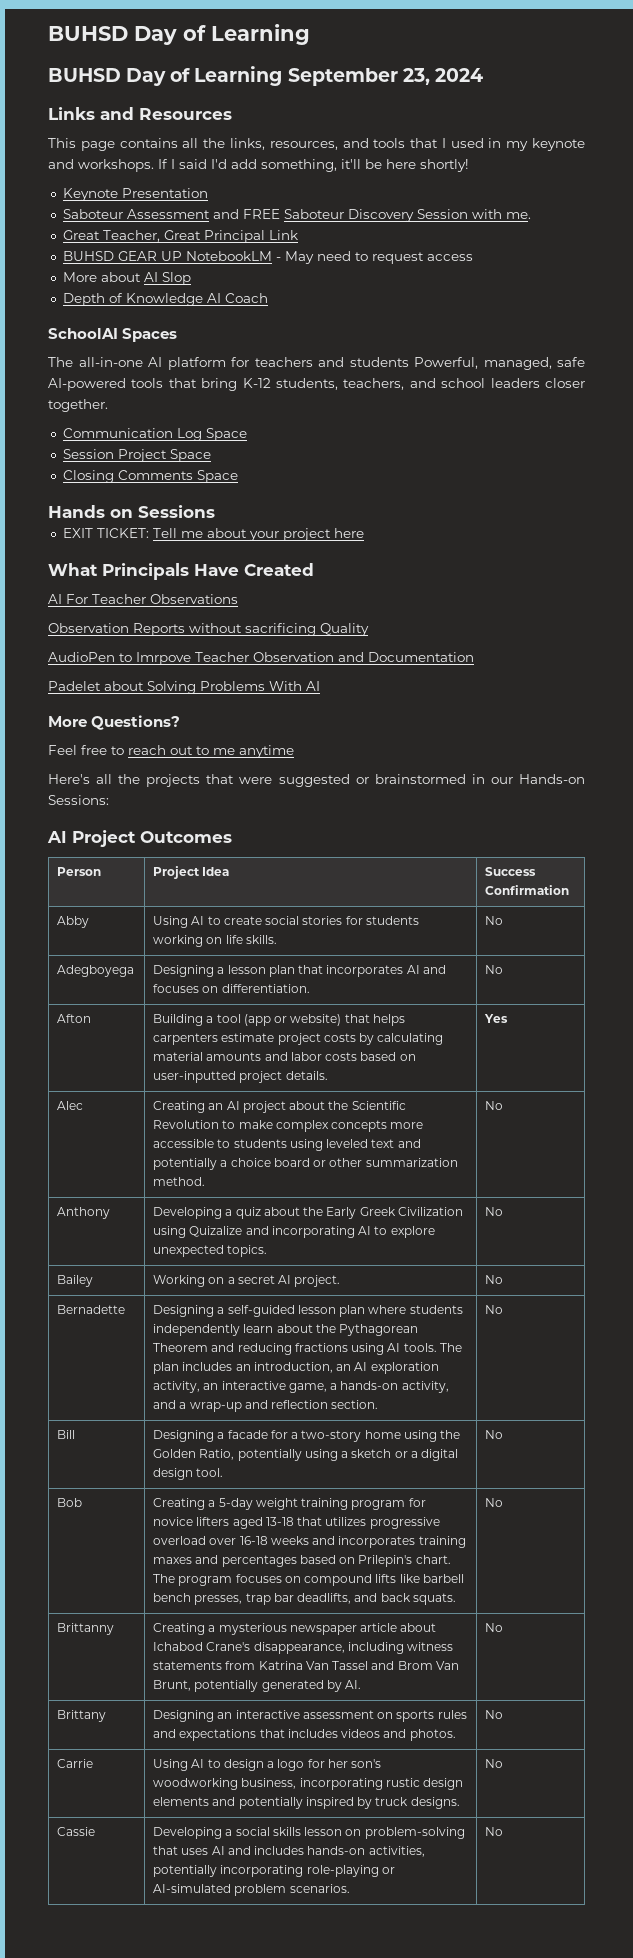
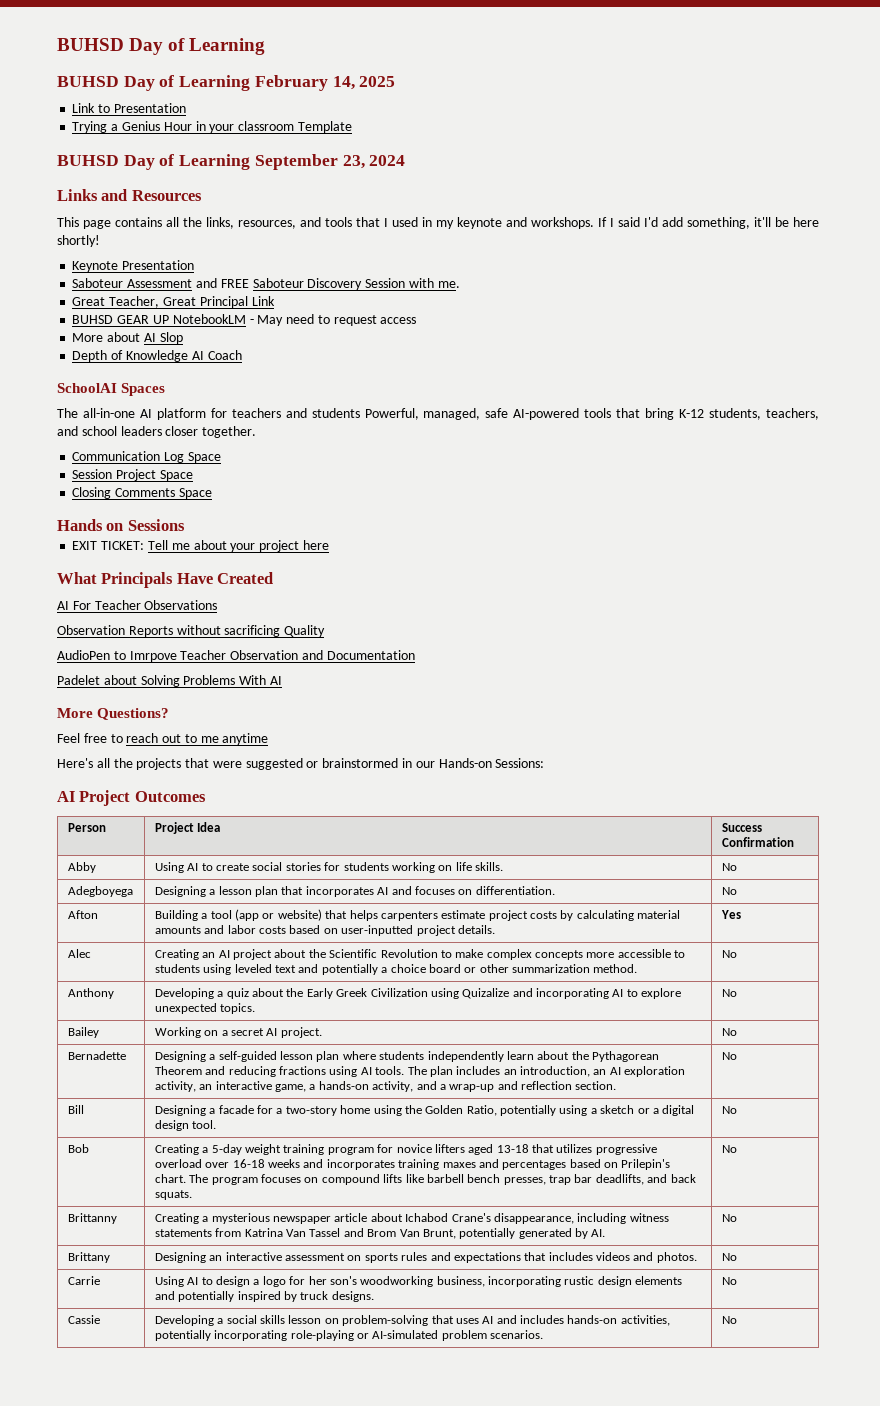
[48,24,310,45] BUHSD Day of Learning -> [57,38,266,55] [57,75,396,91] [72,103,186,113] [72,121,352,133] BUHSD Day of Learning // BUHSD Day of Learning February 14, 2025 // Link to Presentation // Trying a Genius Hour in your classroom Template

